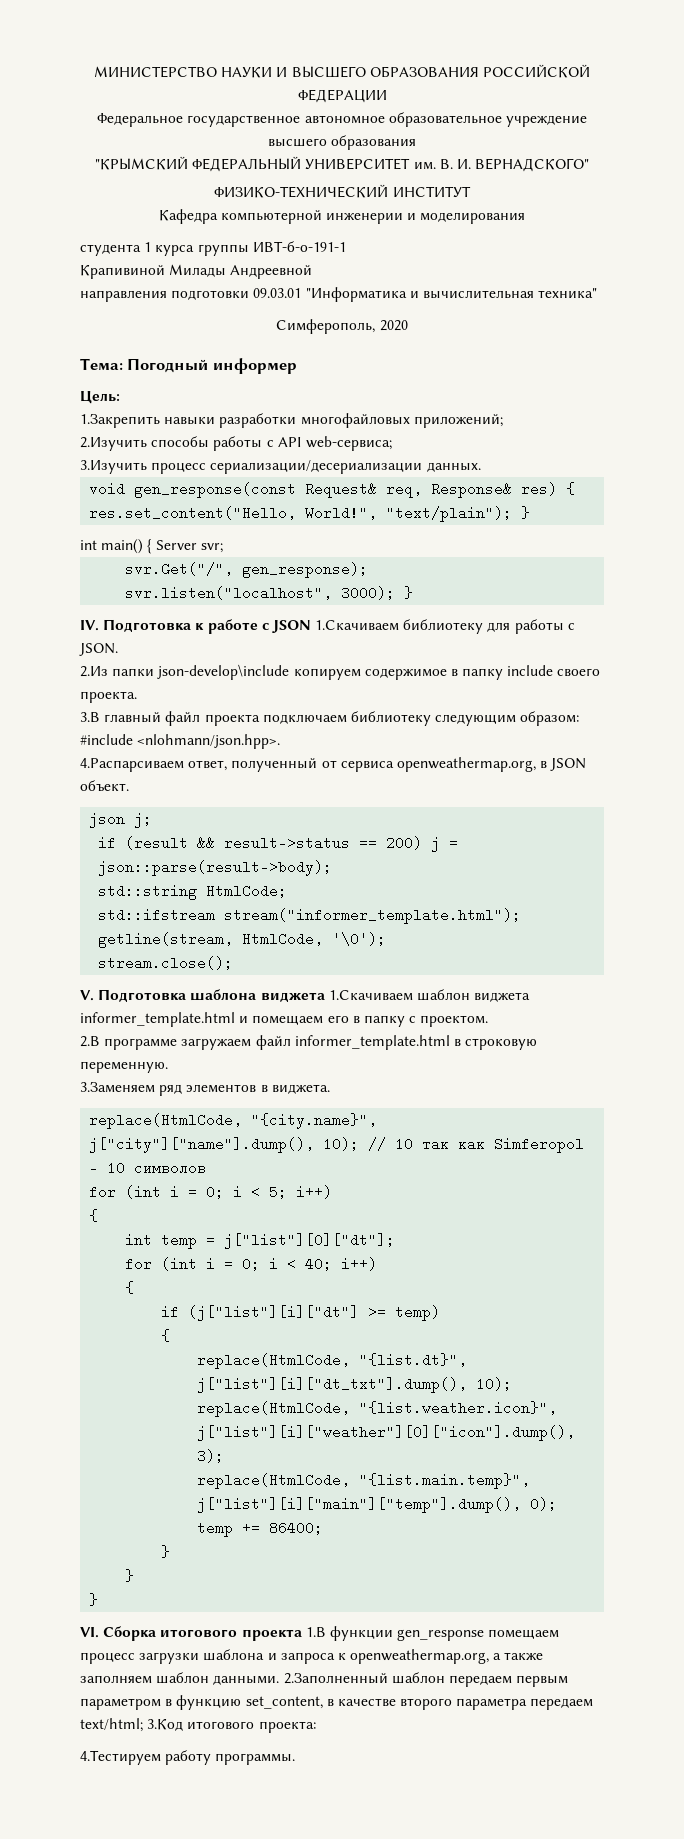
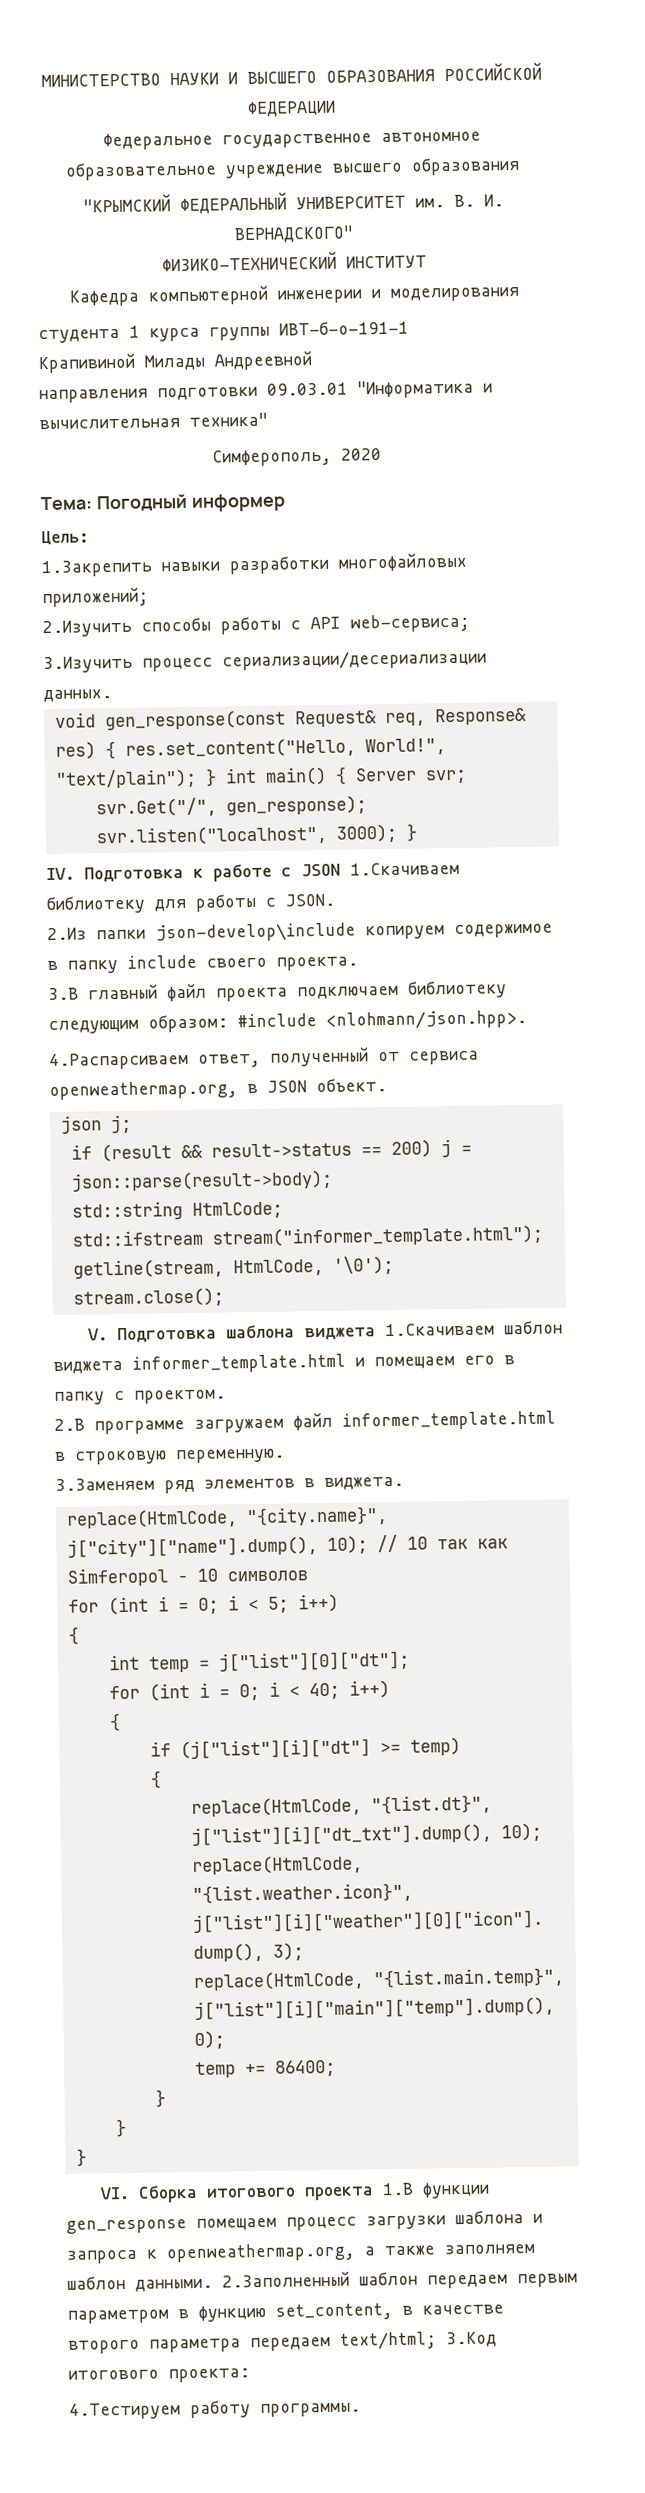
(531, 512) // -> (217, 777) none

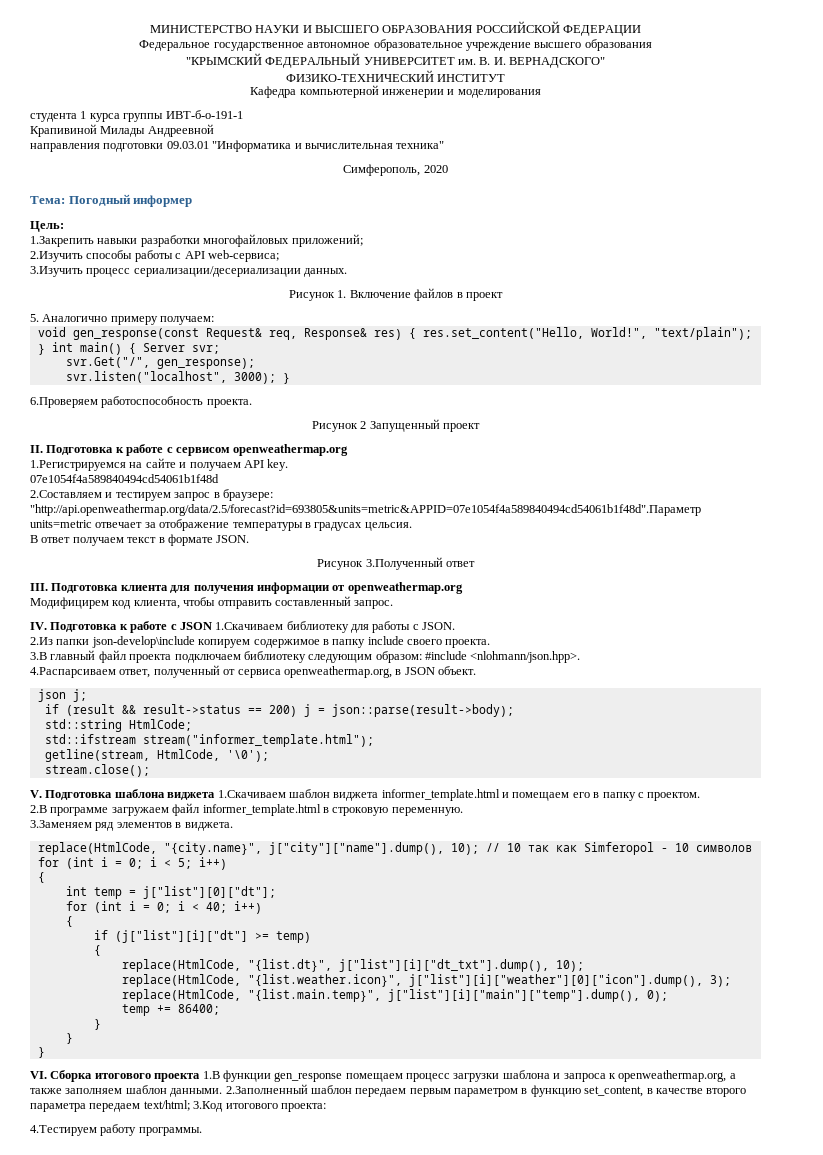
(112, 696) none -> [289,288,503,301] [30,314,215,325] // Рисунок 1. Включение файлов в проект // 5. Аналогично примеру получаем:
(418, 832) none -> [30,396,252,408] [311,419,481,432] [30,444,349,456] [30,458,289,471] [30,474,219,483] [30,489,273,501] [30,504,701,516] [30,519,412,531] [30,534,250,546] [317,557,475,570] [30,582,463,594] [30,596,394,609] // 6.Проверяем работоспособность проекта. // Рисунок 2 Запущенный проект // II. Подготовка к работе с сервисом openweathermap.org // 1.Регистрируемся на сайте и получаем API key. // 07e1054f4a589840494cd54061b1f48d // 2.Составляем и тестируем запрос в браузере: "http://api.openweathermap.org/data/2.5/forecast?id=693805&units=metric&APPID=07e1054f4a589840494cd54061b1f48d".Параметр units=metric отвечает за отображение температуры в градусах цельсия. // В ответ получаем текст в формате JSON. // Рисунок 3.Полученный ответ // III. Подготовка клиента для получения информации от openweathermap.org // Модифицирем код клиента, чтобы отправить составленный запрос.

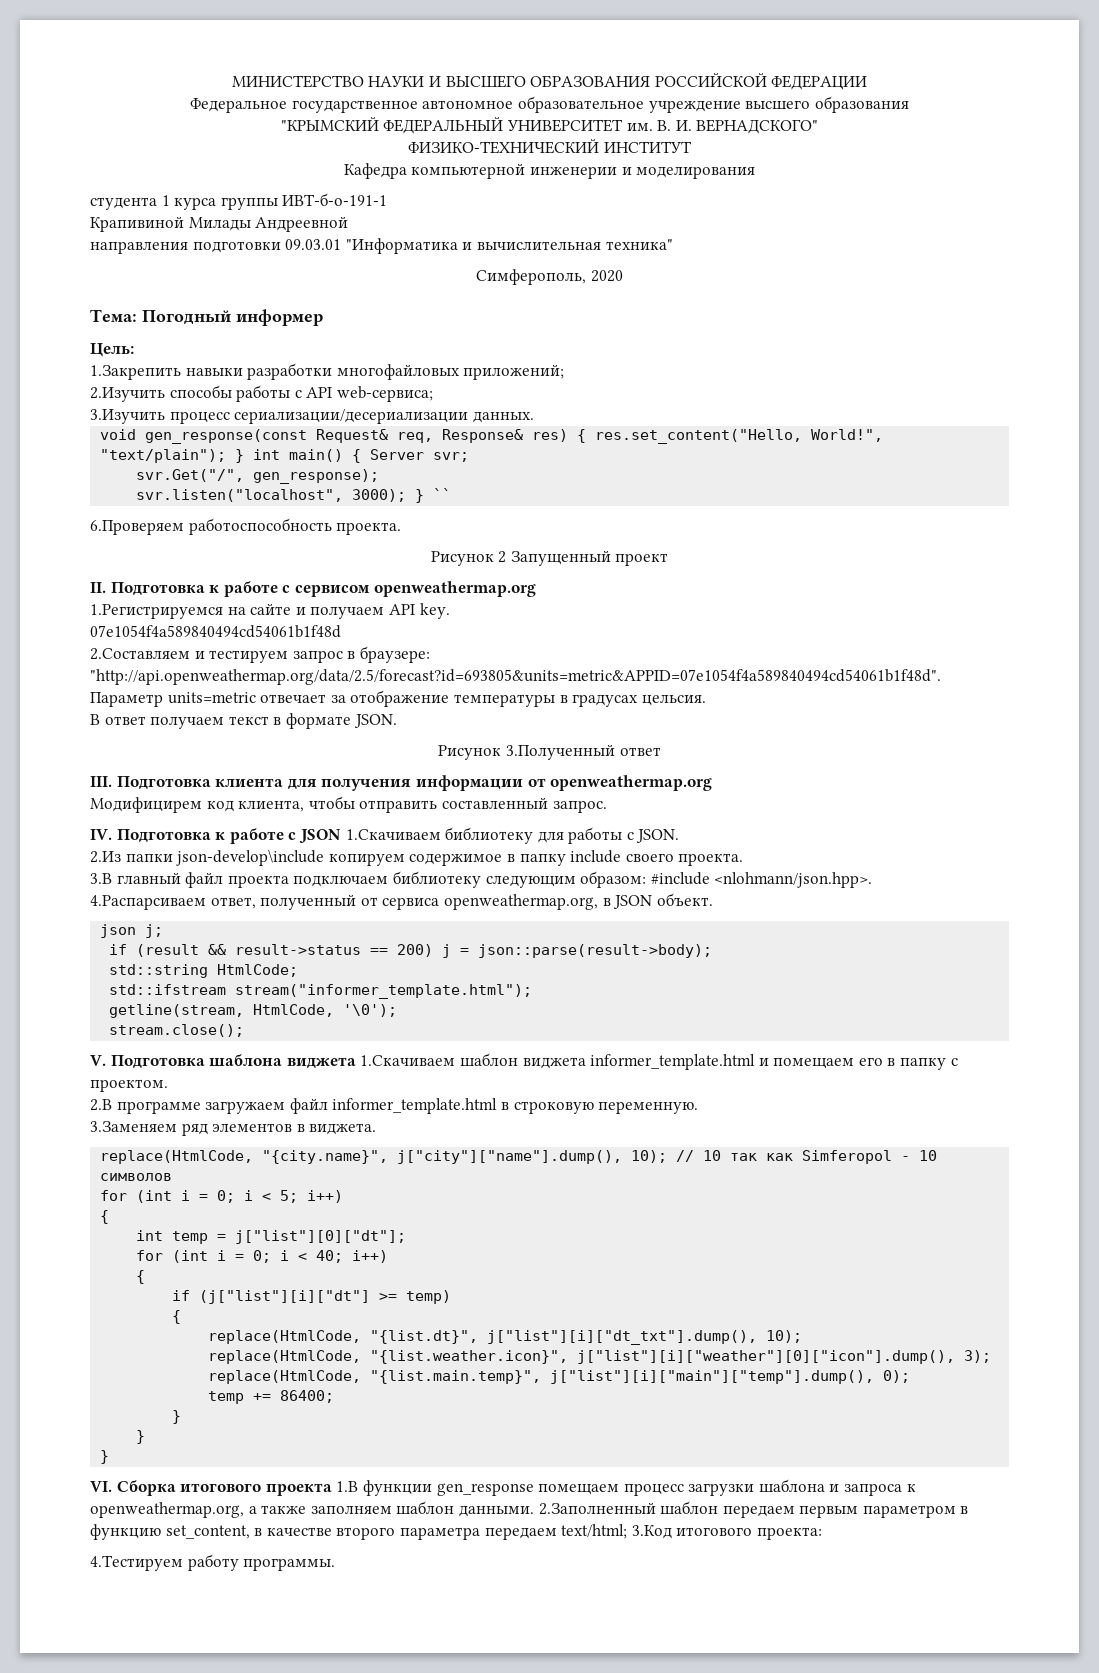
[289,288,503,301] [30,314,215,325] // Рисунок 1. Включение файлов в проект // 5. Аналогично примеру получаем: -> (534, 417) none
(290, 378) none -> [433,488,452,500] ``
[30,504,701,516] "http://api.openweathermap.org/data/2.5/forecast?id=693805&units=metric&APPID=07e1054f4a589840494cd54061b1f48d".Параметр -> [90,669,941,685] [90,692,163,707] "http://api.openweathermap.org/data/2.5/forecast?id=693805&units=metric&APPID=07e1054f4a589840494cd54061b1f48d". Параметр

